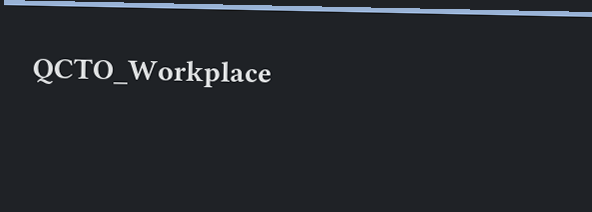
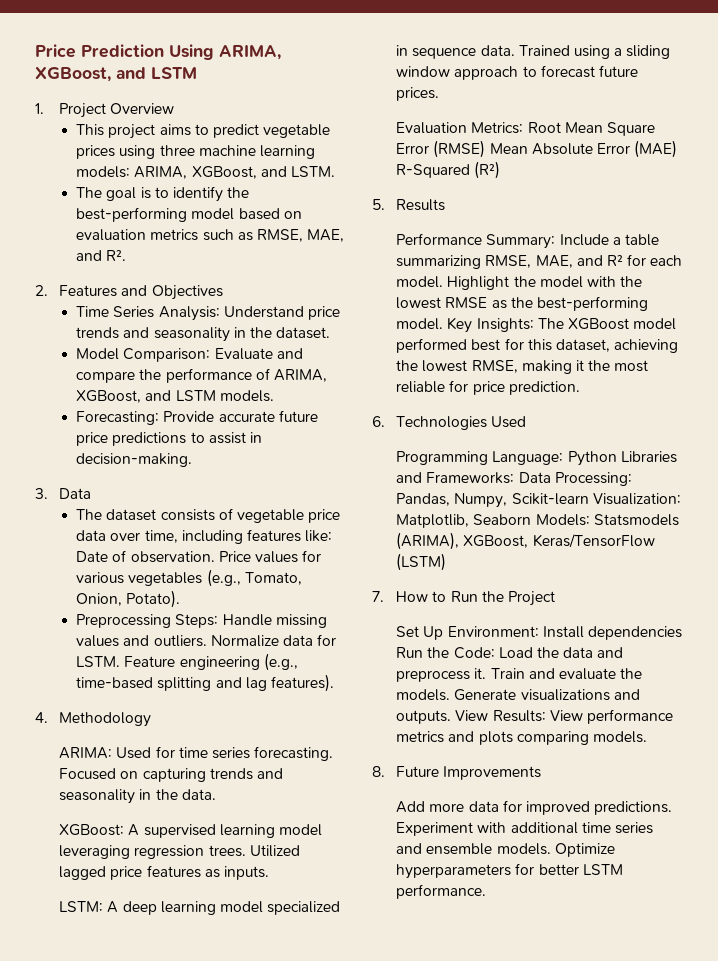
[32,57,272,89] QCTO_Workplace -> [35,44,281,60] [35,67,197,82] [35,103,175,118] [76,124,331,139] [76,145,315,159] [76,166,335,179] [76,186,250,202] [76,207,302,222] [76,229,345,242] [76,250,127,261] [35,285,223,300] [76,306,340,321] [76,327,331,342] [76,348,303,362] [76,368,327,383] [76,390,274,403] [76,410,318,425] [76,432,262,446] [76,453,193,467] [35,488,92,499] [76,508,341,523] [76,529,333,544] [76,550,322,563] [76,569,302,587] [76,590,181,608] [76,614,327,628] [76,634,337,647] [76,653,298,671] [76,674,334,692] [35,712,152,727] [59,746,334,761] [59,768,283,782] [59,789,216,804] [59,824,322,838] [59,845,300,859] [59,865,269,880] [59,901,341,915] [396,45,671,59] [396,65,638,80] [396,87,440,101] [396,122,655,136] [396,140,678,158] [396,161,501,179] [372,199,446,211] [396,233,659,249] [396,254,683,269] [396,276,643,290] [396,296,648,311] [396,317,677,333] [396,338,679,353] [396,360,649,374] [396,380,580,395] [372,416,527,430] [396,451,677,466] [396,472,632,486] [396,493,681,508] [396,514,679,528] [396,532,655,550] [396,553,447,571] [372,591,555,606] [396,626,682,640] [396,647,624,659] [396,668,643,682] [396,689,640,701] [396,709,673,724] [396,731,647,745] [372,766,542,780] [396,800,673,815] [396,822,653,836] [396,843,615,857] [396,863,623,879] [396,884,487,899] Price Prediction Using ARIMA, XGBoost, and LSTM // 1. Project Overview // This project aims to predict vegetable prices using three machine learning models: ARIMA, XGBoost, and LSTM. // The goal is to identify the best-performing model based on evaluation metrics such as RMSE, MAE, and R². // 2. Features and Objectives // Time Series Analysis: Understand price trends and seasonality in the dataset. // Model Comparison: Evaluate and compare the performance of ARIMA, XGBoost, and LSTM models. // Forecasting: Provide accurate future price predictions to assist in decision-making. // 3. Data // The dataset consists of vegetable price data over time, including features like: Date of observation. Price values for various vegetables (e.g., Tomato, Onion, Potato). // Preprocessing Steps: Handle missing values and outliers. Normalize data for LSTM. Feature engineering (e.g., time-based splitting and lag features). // 4. Methodology // ARIMA: Used for time series forecasting. Focused on capturing trends and seasonality in the data. // XGBoost: A supervised learning model leveraging regression trees. Utilized lagged price features as inputs. // LSTM: A deep learning model specialized in sequence data. Trained using a sliding window approach to forecast future prices. // Evaluation Metrics: Root Mean Square Error (RMSE) Mean Absolute Error (MAE) R-Squared (R²) // 5. Results // Performance Summary: Include a table summarizing RMSE, MAE, and R² for each model. Highlight the model with the lowest RMSE as the best-performing model. Key Insights: The XGBoost model performed best for this dataset, achieving the lowest RMSE, making it the most reliable for price prediction. // 6. Technologies Used // Programming Language: Python Libraries and Frameworks: Data Processing: Pandas, Numpy, Scikit-learn Visualization: Matplotlib, Seaborn Models: Statsmodels (ARIMA), XGBoost, Keras/TensorFlow (LSTM) // 7. How to Run the Project // Set Up Environment: Install dependencies Run the Code: Load the data and preprocess it. Train and evaluate the models. Generate visualizations and outputs. View Results: View performance metrics and plots comparing models. // 8. Future Improvements // Add more data for improved predictions. Experiment with additional time series and ensemble models. Optimize hyperparameters for better LSTM performance.

